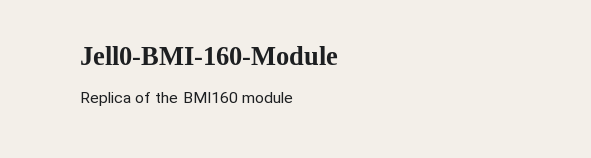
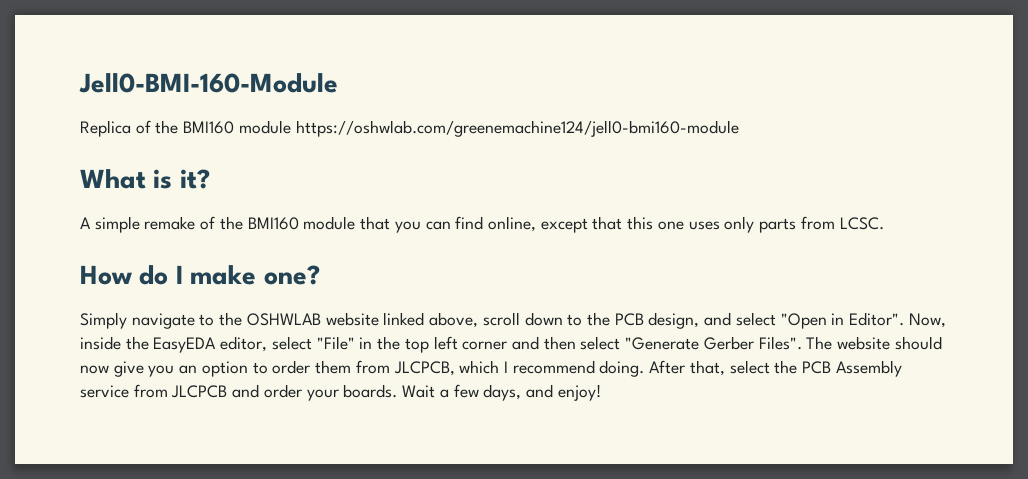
(293, 97) none -> [295,120,739,137] [80,169,210,189] [80,216,884,233] [80,265,320,285] [80,312,946,329] [80,336,942,353] [80,360,902,377] [80,384,601,401] https://oshwlab.com/greenemachine124/jell0-bmi160-module // What is it? // A simple remake of the BMI160 module that you can find online, except that this one uses only parts from LCSC. // How do I make one? // Simply navigate to the OSHWLAB website linked above, scroll down to the PCB design, and select "Open in Editor". Now, inside the EasyEDA editor, select "File" in the top left corner and then select "Generate Gerber Files". The website should now give you an option to order them from JLCPCB, which I recommend doing. After that, select the PCB Assembly service from JLCPCB and order your boards. Wait a few days, and enjoy!

